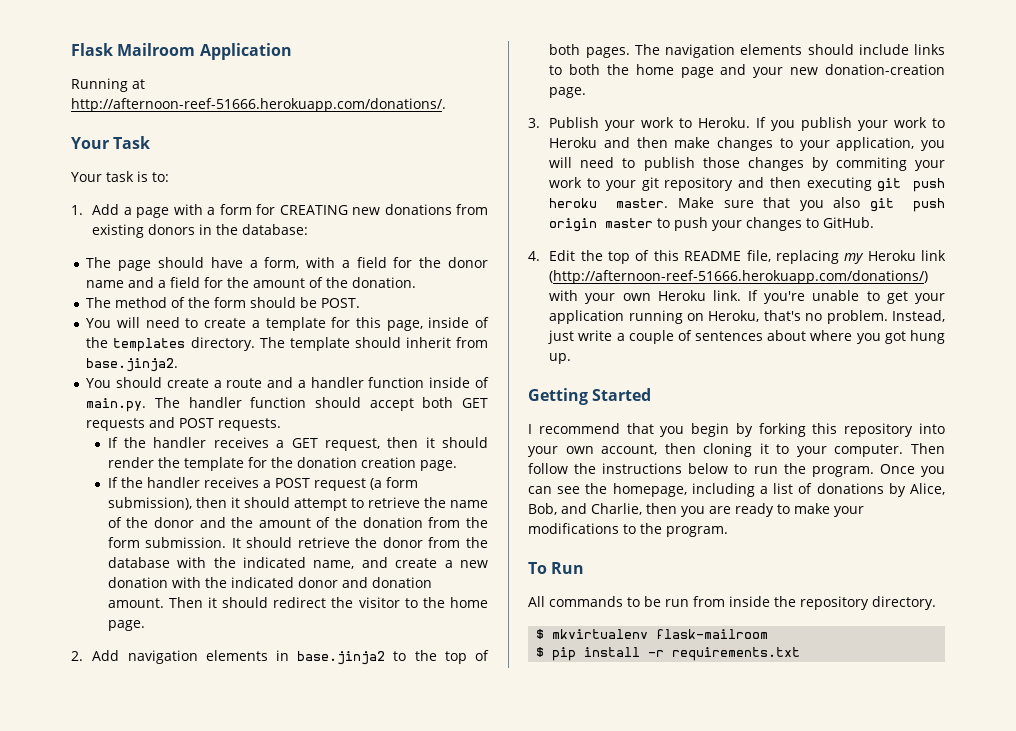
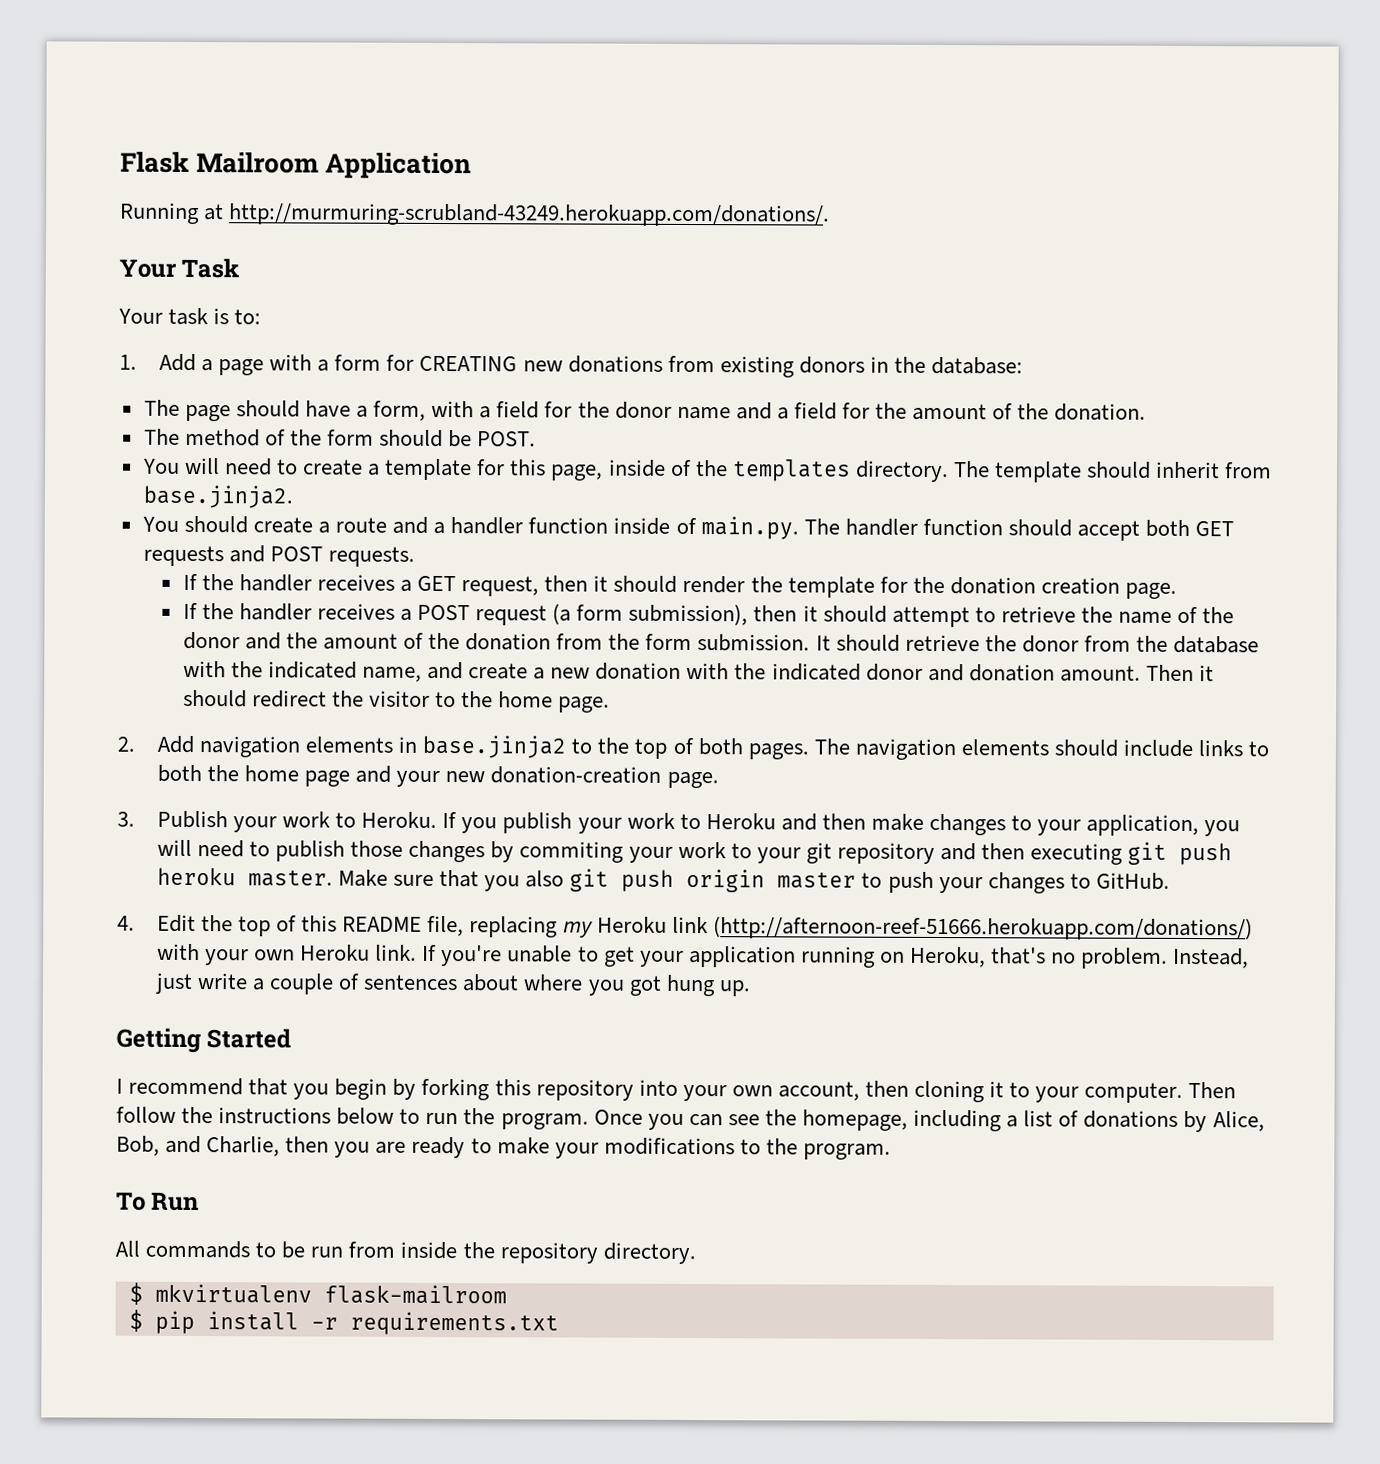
[71,98,446,112] http://afternoon-reef-51666.herokuapp.com/donations/. -> [229,203,831,227] http://murmuring-scrubland-43249.herokuapp.com/donations/.

